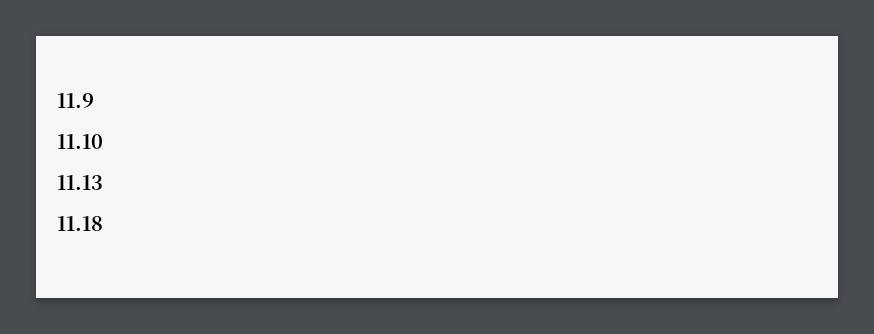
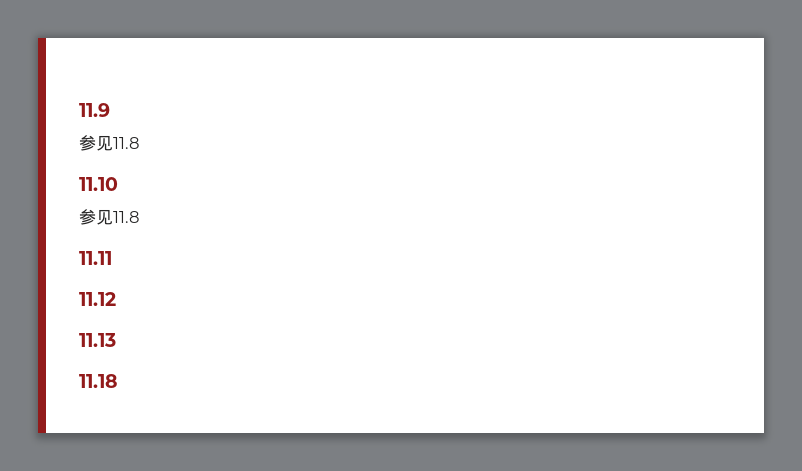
(94, 100) none -> [79,135,140,151] // 参见11.8
(103, 141) none -> [79,209,140,225] [79,251,112,265] [79,292,116,306] // 参见11.8 // 11.11 // 11.12

